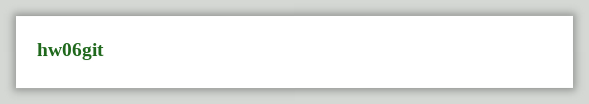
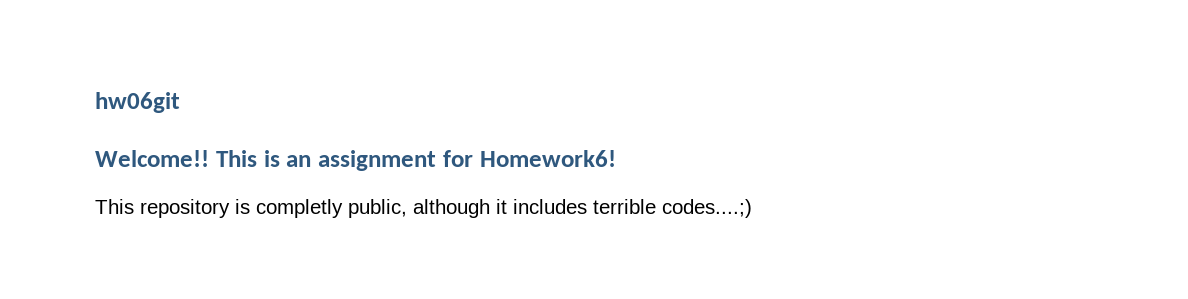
(105, 52) none -> [95,150,616,171] [95,199,752,218] // Welcome!! This is an assignment for Homework6! // This repository is completly public, although it includes terrible codes....;)

